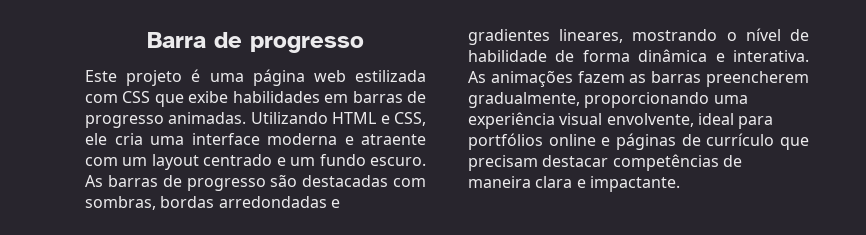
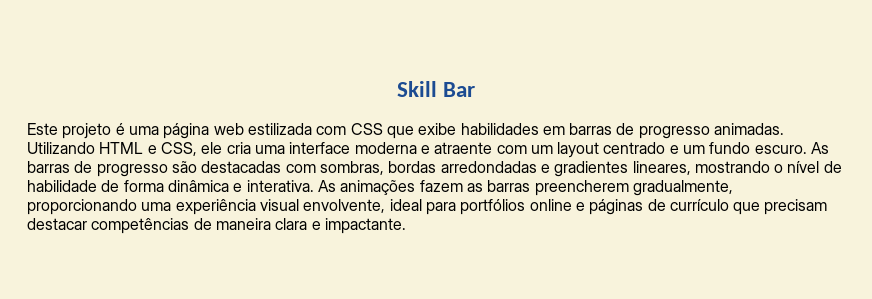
[147,32,364,53] Barra de progresso -> [396,81,476,97] Skill Bar

